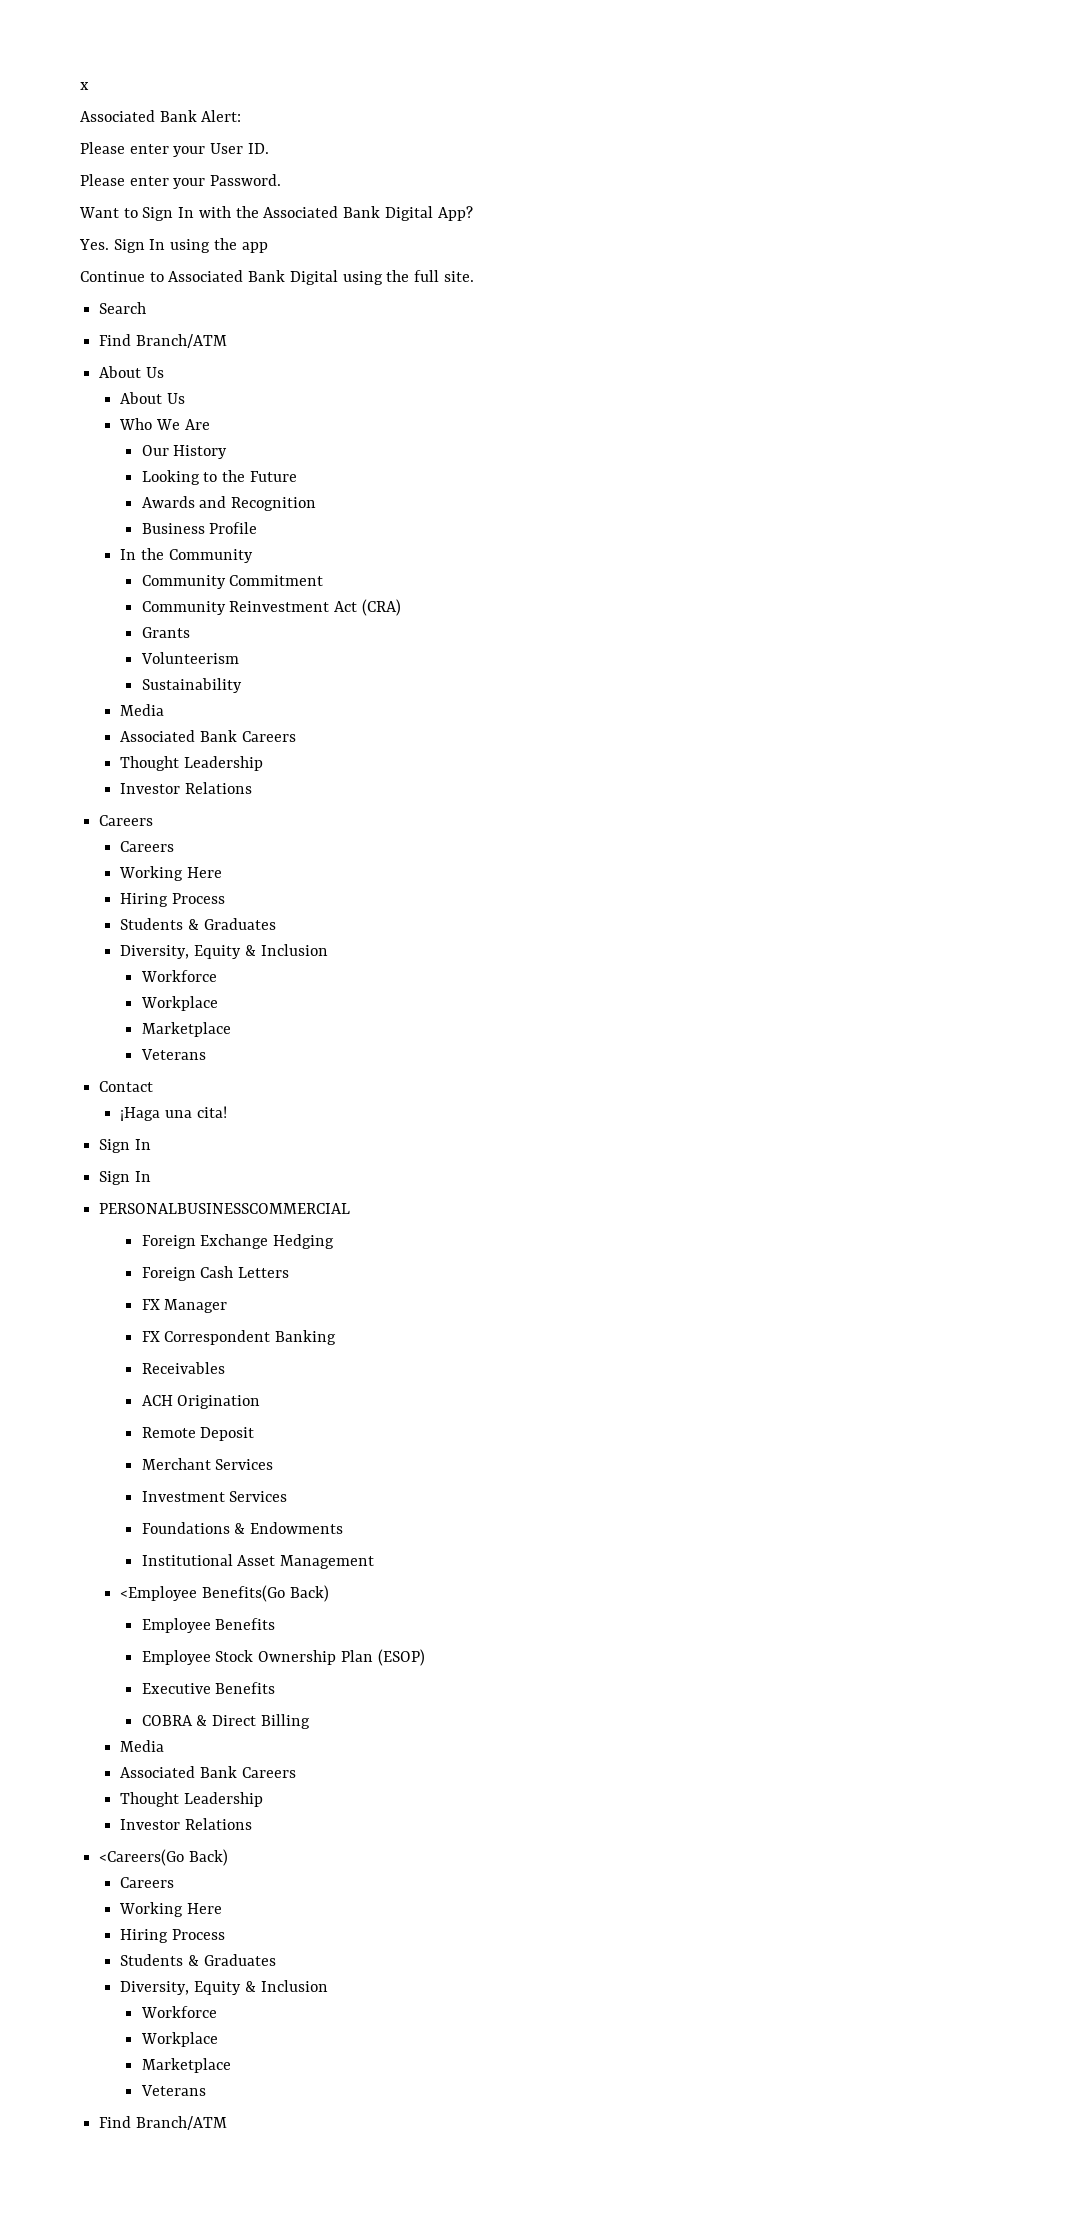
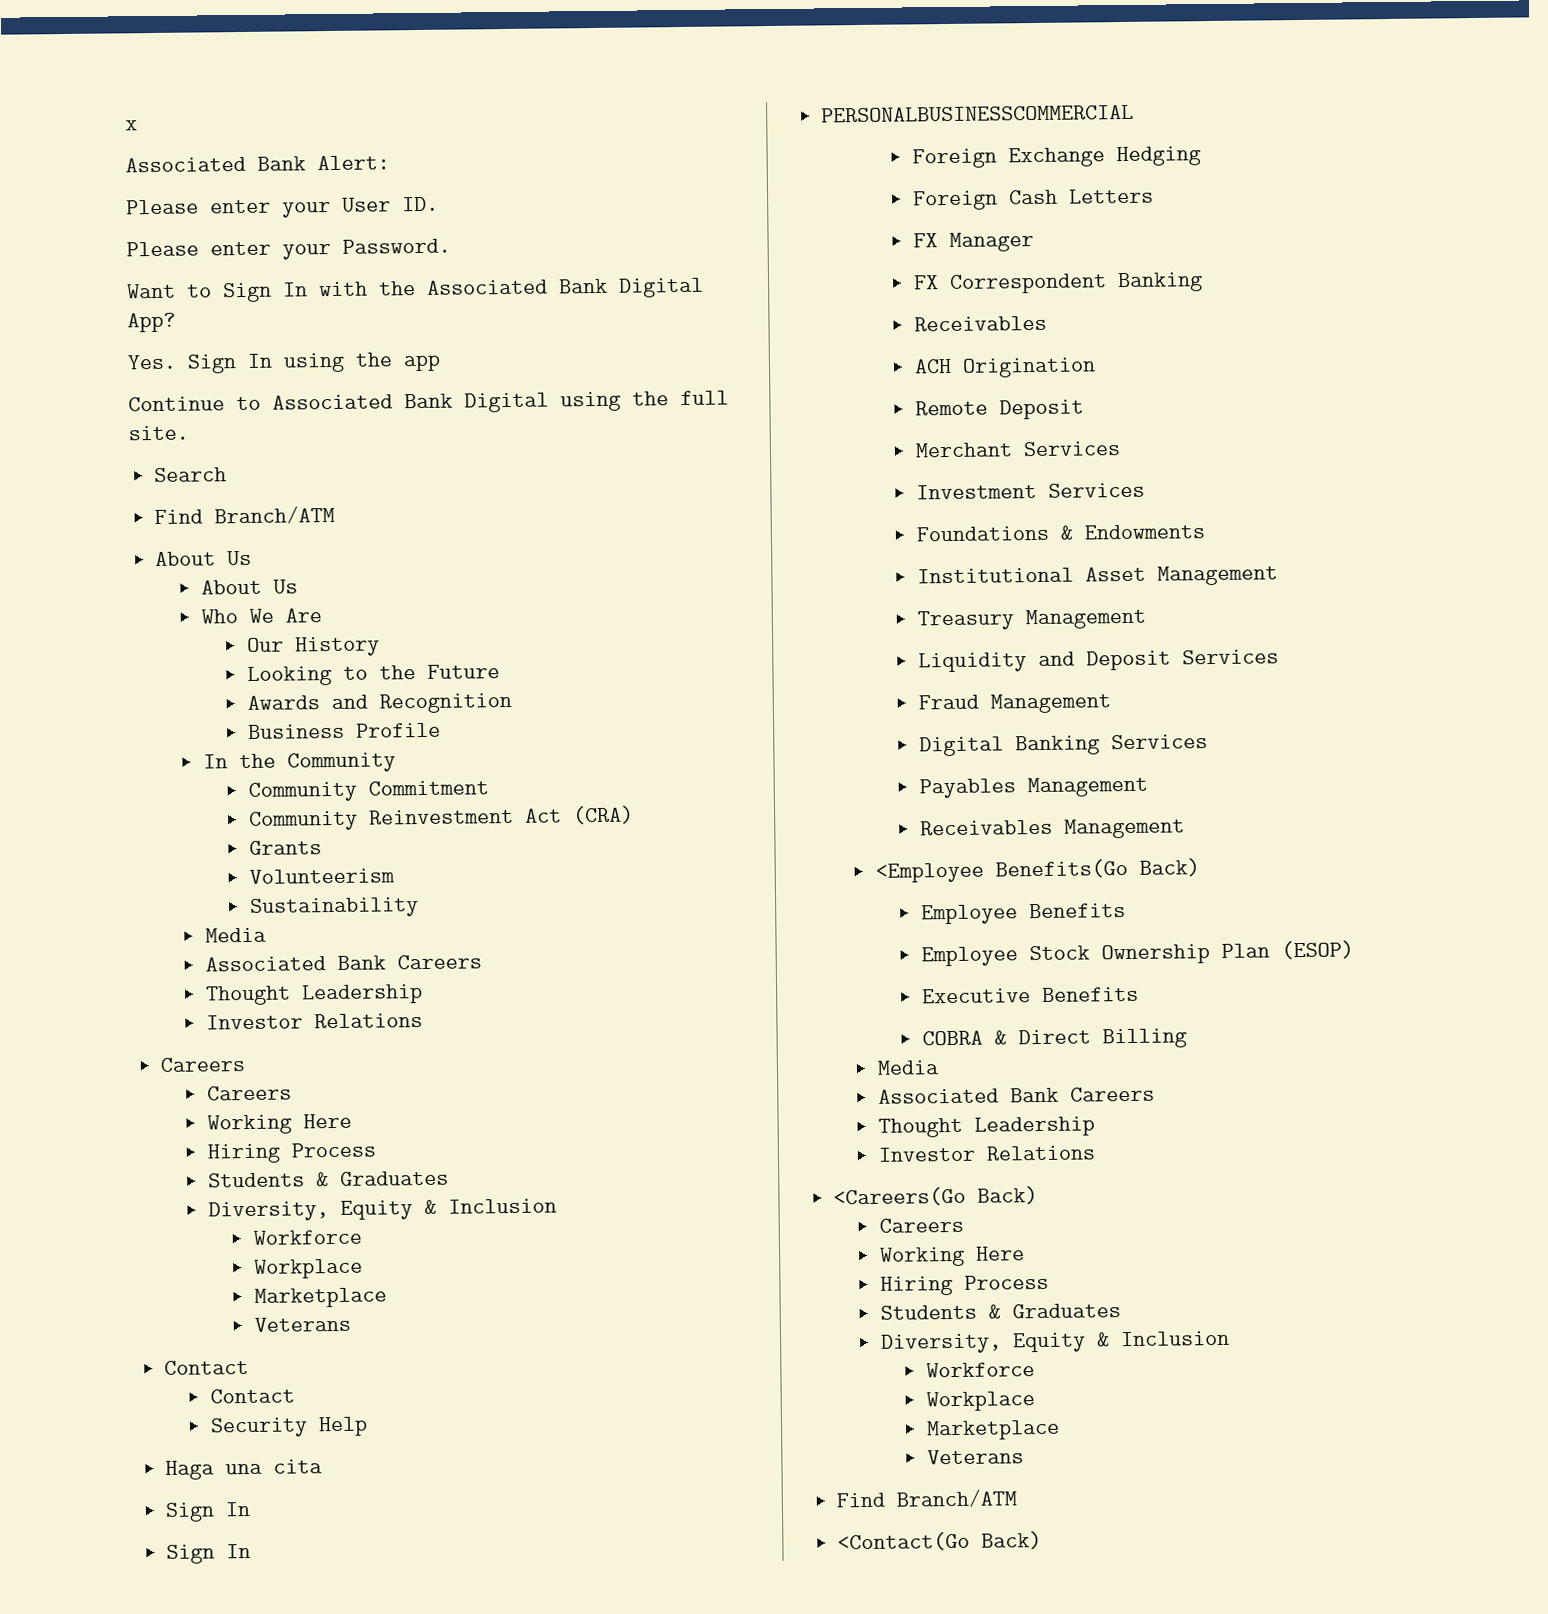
[120,1106,227,1121] ¡Haga una cita! -> [209,1388,295,1404] [209,1416,368,1438] [165,1459,324,1480] Contact // Security Help // Haga una cita
(375, 1562) none -> [916,608,1146,631] [917,649,1279,673] [917,693,1111,714] [918,734,1208,757] [918,776,1148,799] [919,818,1185,839] // Treasury Management // Liquidity and Deposit Services // Fraud Management // Digital Banking Services // Payables Management // Receivables Management
(227, 2123) none -> [837,1531,1043,1552] // <Contact(Go Back)

